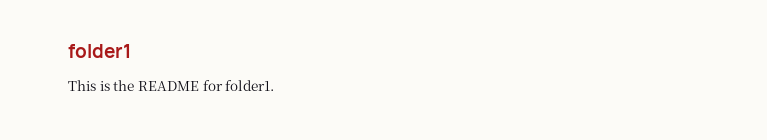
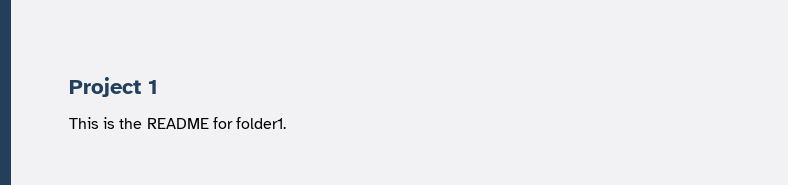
[68,44,131,58] folder1 -> [69,77,158,97] Project 1

